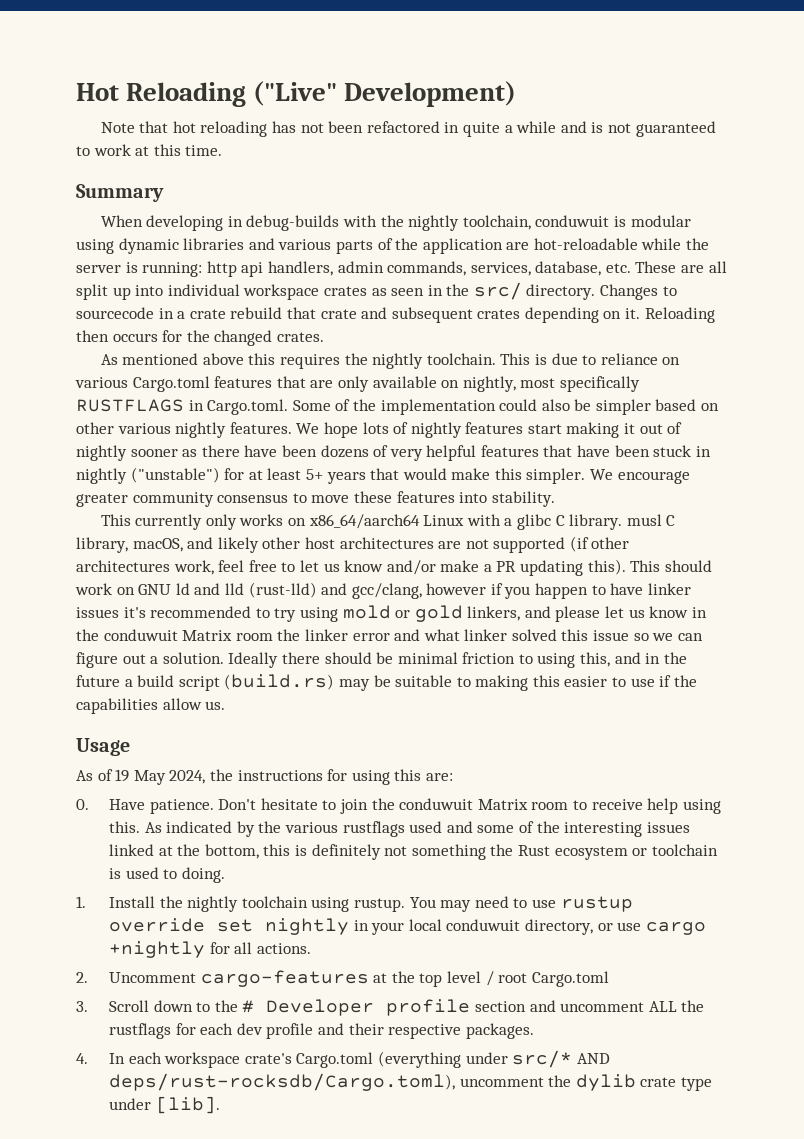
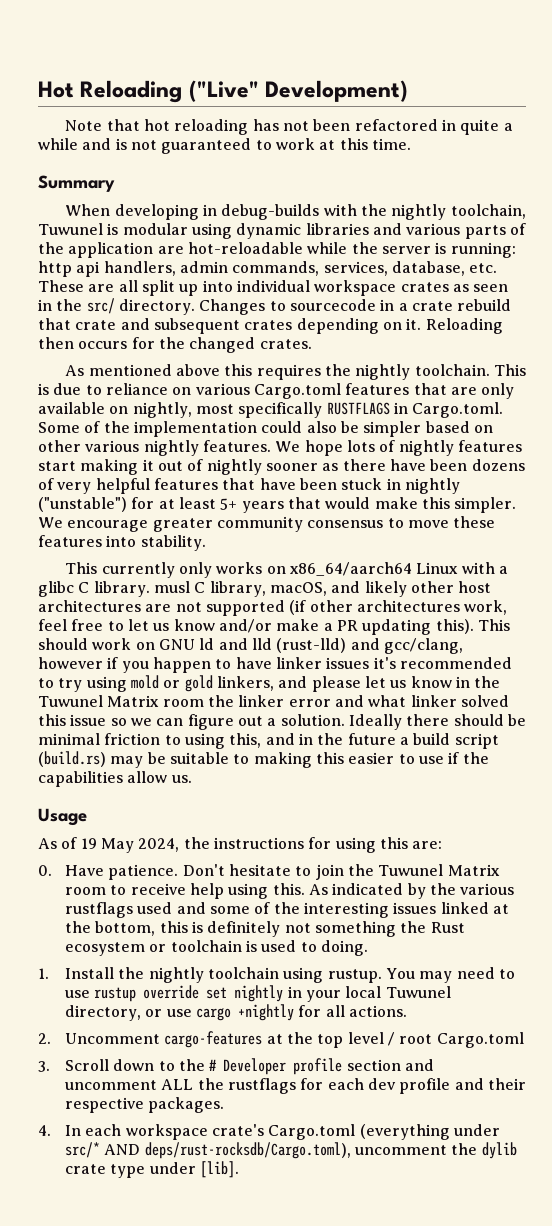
[535,215,610,227] conduwuit -> [38,223,103,235] Tuwunel
[103,629,178,641] conduwuit -> [38,695,103,707] Tuwunel
[399,798,474,810] conduwuit -> [378,864,444,876] Tuwunel
[446,919,521,931] conduwuit -> [385,986,451,998] Tuwunel

